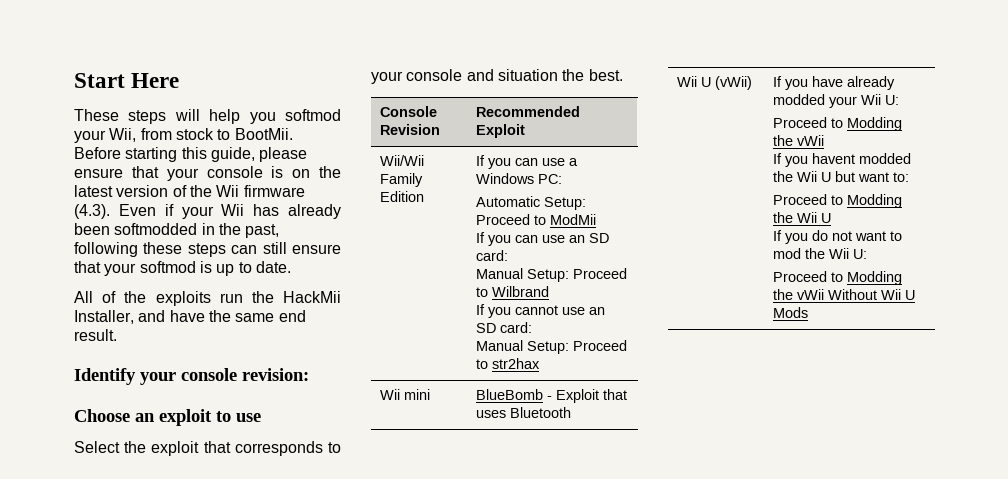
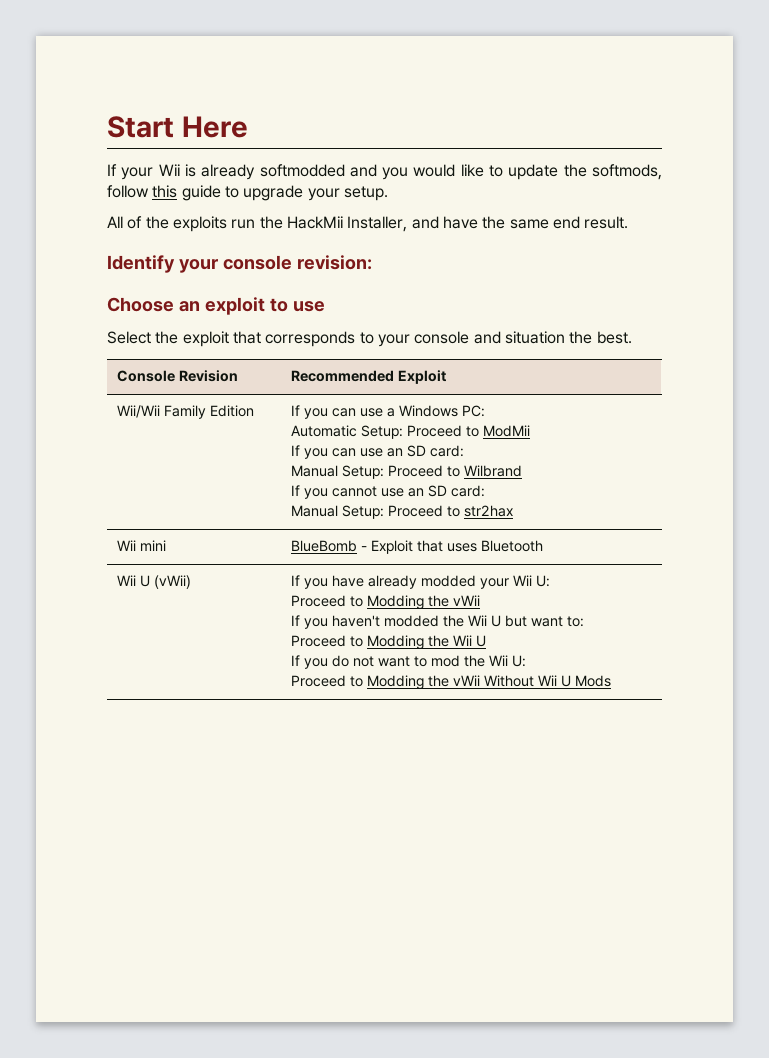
[74,109,341,124] [74,128,293,143] [74,147,308,162] [74,166,341,181] [74,185,305,197] [74,204,341,219] [74,223,280,238] [74,242,341,257] [74,261,291,276] These steps will help you softmod your Wii, from stock to BootMii. Before starting this guide, please ensure that your console is on the latest version of the Wii firmware (4.3). Even if your Wii has already been softmodded in the past, following these steps can still ensure that your softmod is up to date. -> [107,164,663,180] [107,185,388,201] If your Wii is already softmodded and you would like to update the softmods, follow this guide to upgrade your setup.
[812,153,856,164] havent -> [332,615,381,627] haven't

